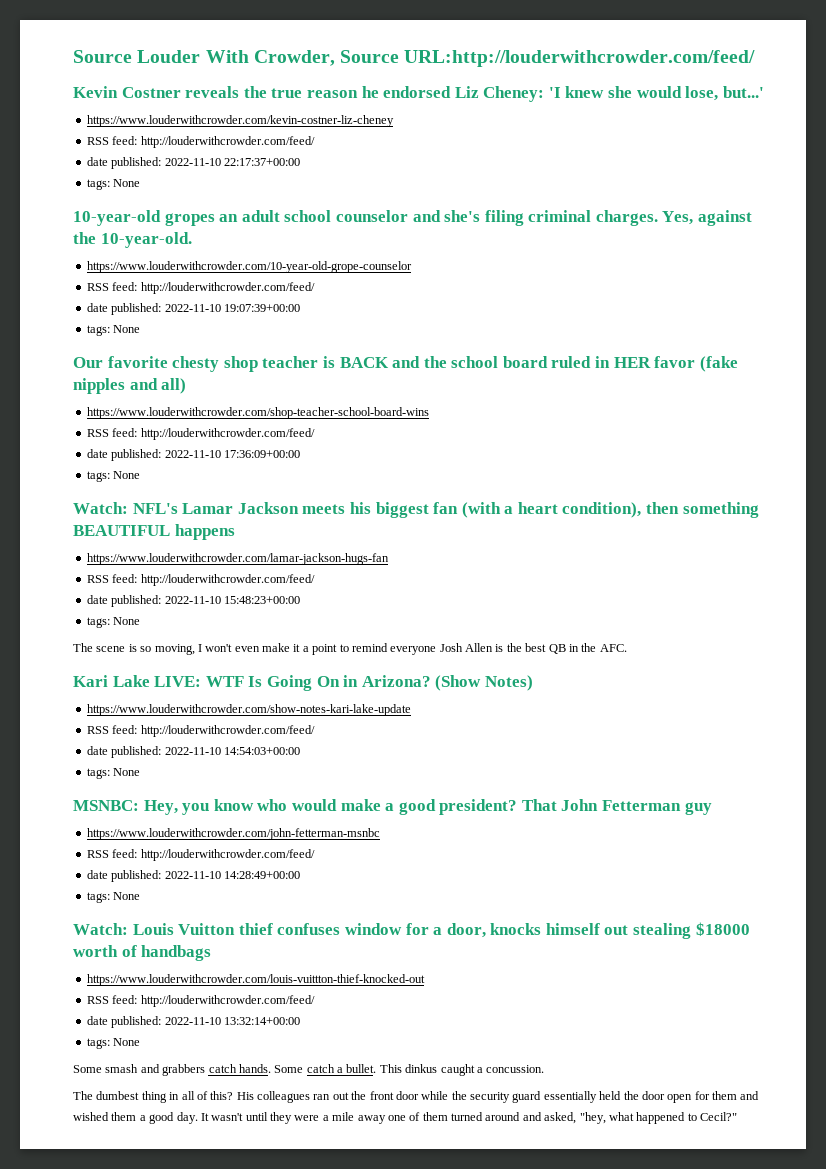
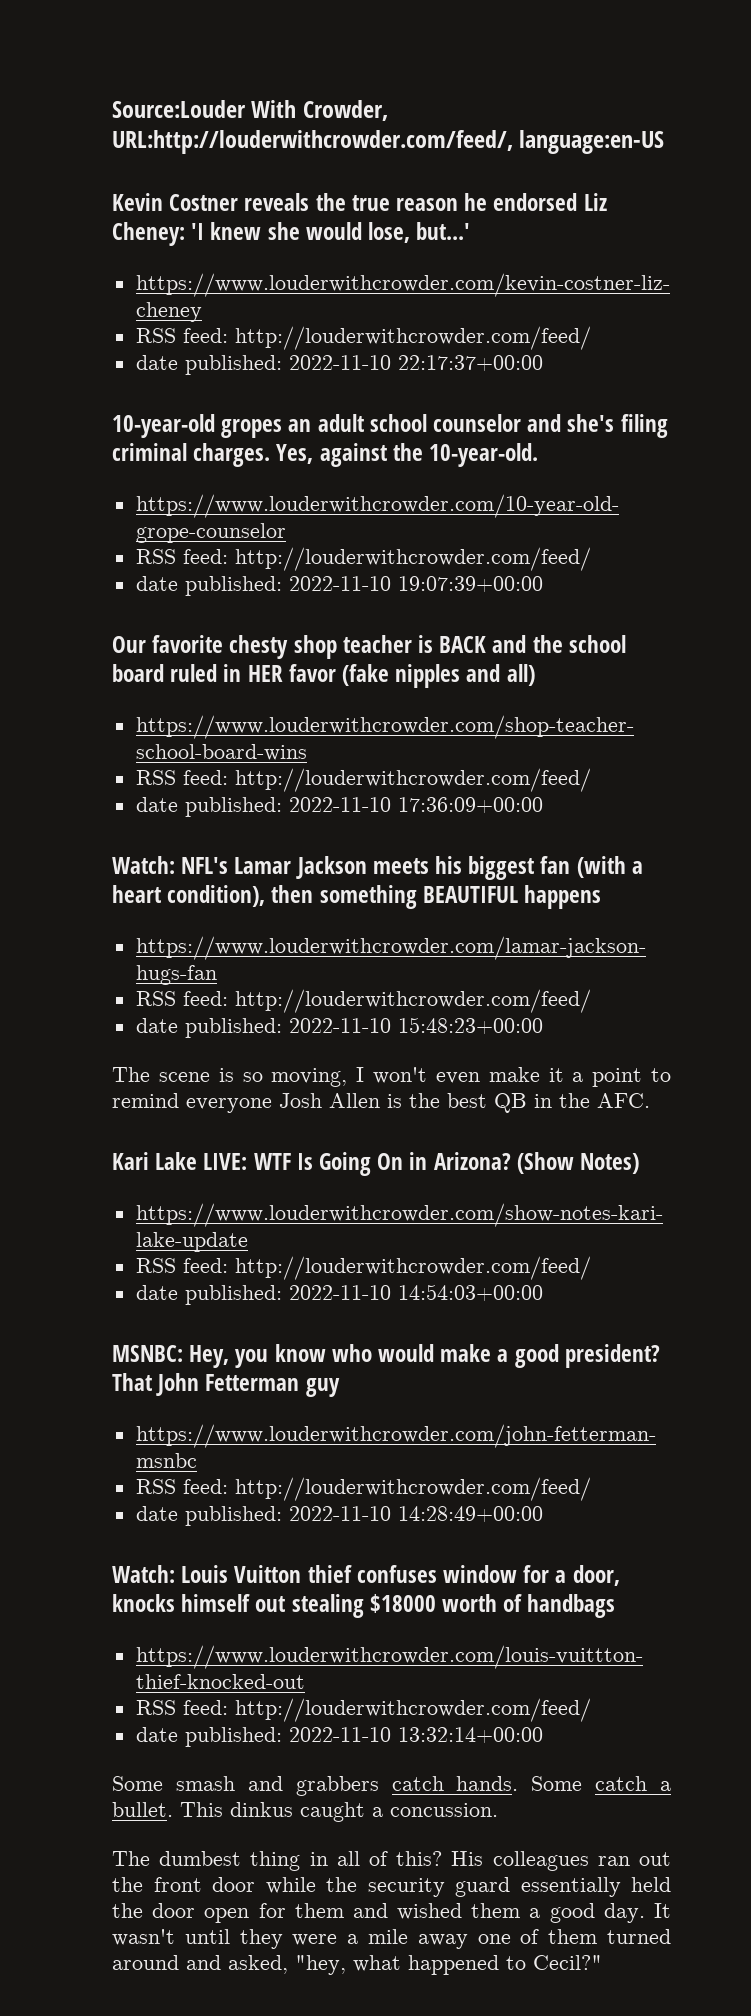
[73,50,756,67] Source Louder With Crowder, Source URL:http://louderwithcrowder.com/feed/ -> [112,100,388,121] [112,130,665,154] Source:Louder With Crowder, URL:http://louderwithcrowder.com/feed/, language:en-US
[86,179,141,190] // tags: None -> (543, 363) none
[86,325,141,336] // tags: None -> (543, 584) none
[86,471,141,482] // tags: None -> (543, 805) none
[86,617,141,628] // tags: None -> (543, 1025) none
[86,768,141,779] // tags: None -> (543, 1292) none
[86,892,141,903] // tags: None -> (543, 1514) none
[86,1038,141,1049] // tags: None -> (543, 1735) none

